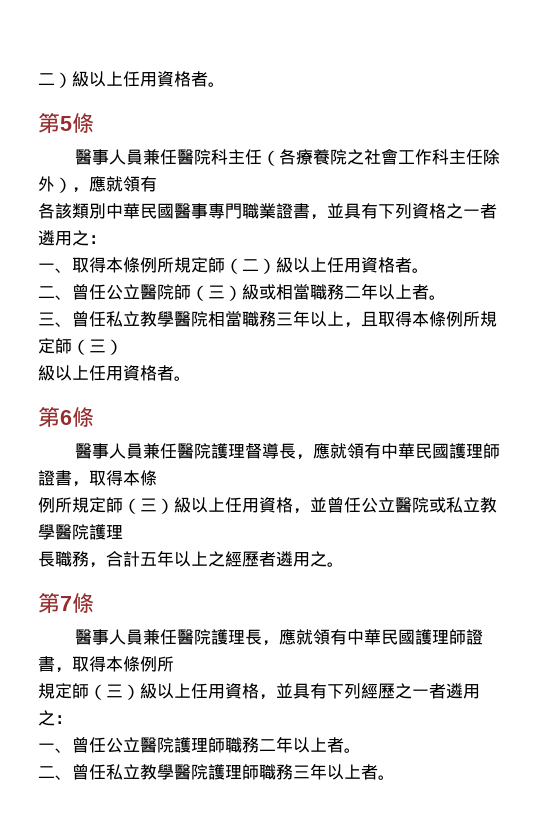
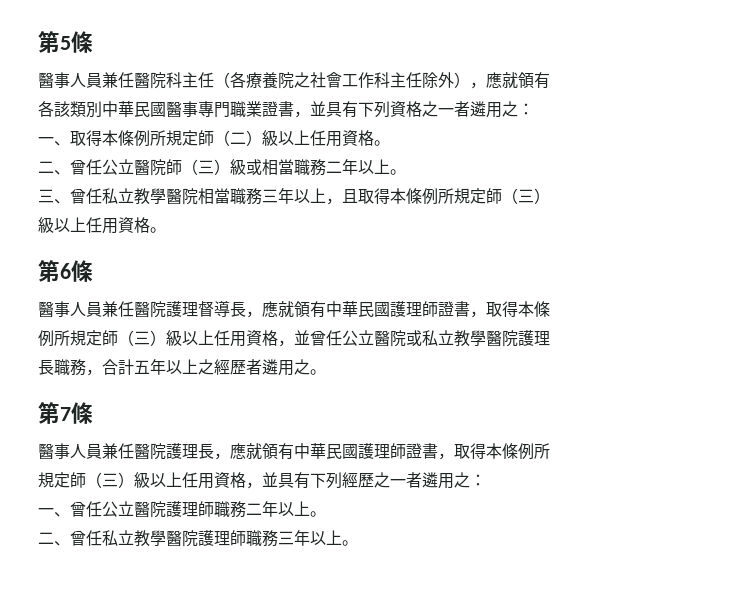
[38,71,225,88] 二）級以上任用資格者。 // -> (38, 42) none
[395,257,412,273] 者 -> (374, 138) none
[412,284,429,300] 者 -> (390, 166) none
[157,365,174,381] 者 -> (150, 225) none
[327,737,344,753] 者 -> (310, 508) none
[361,764,378,780] 者 -> (342, 537) none

